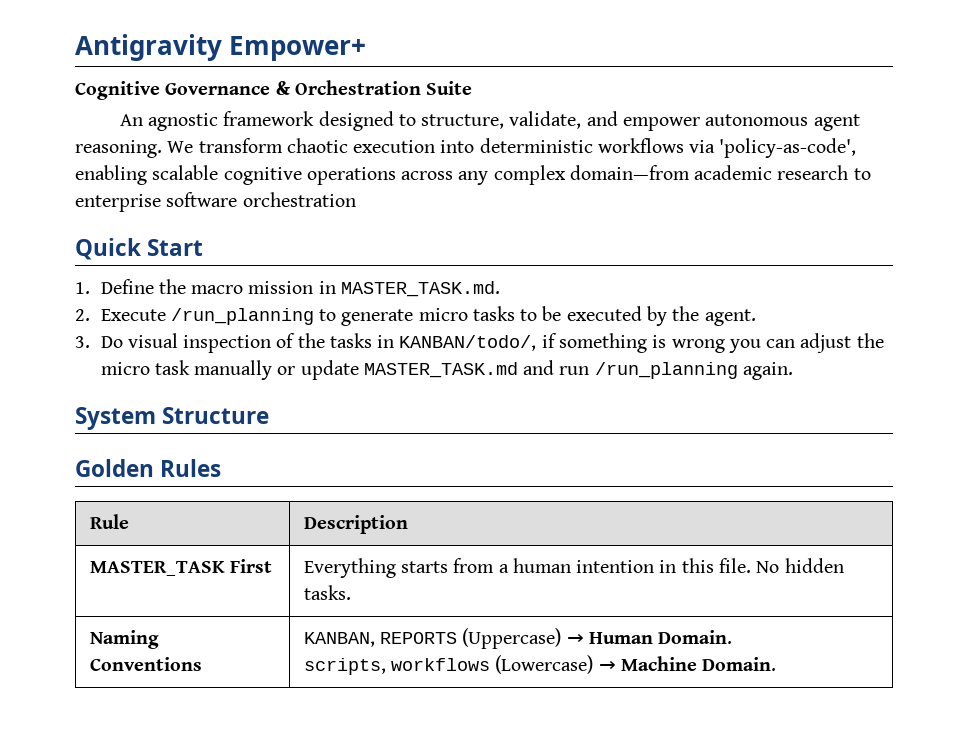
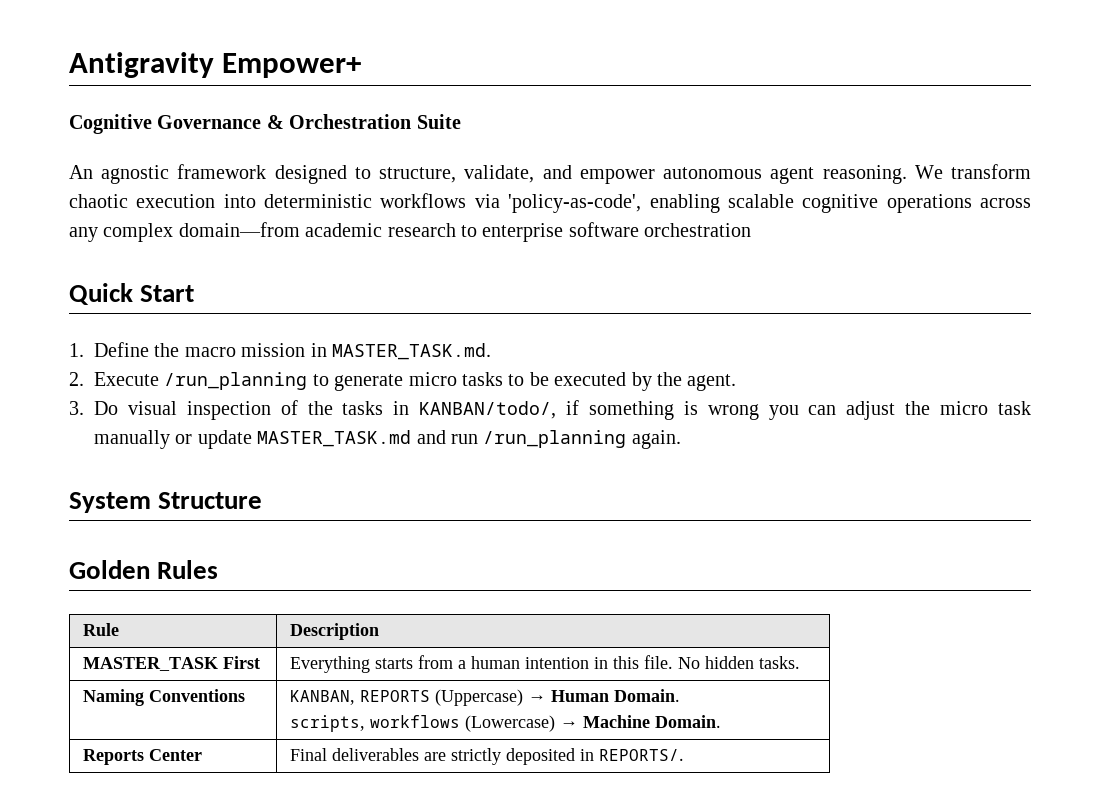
(777, 664) none -> [83,749,203,765] [290,748,685,765] // Reports Center | Final deliverables are strictly deposited in REPORTS/.

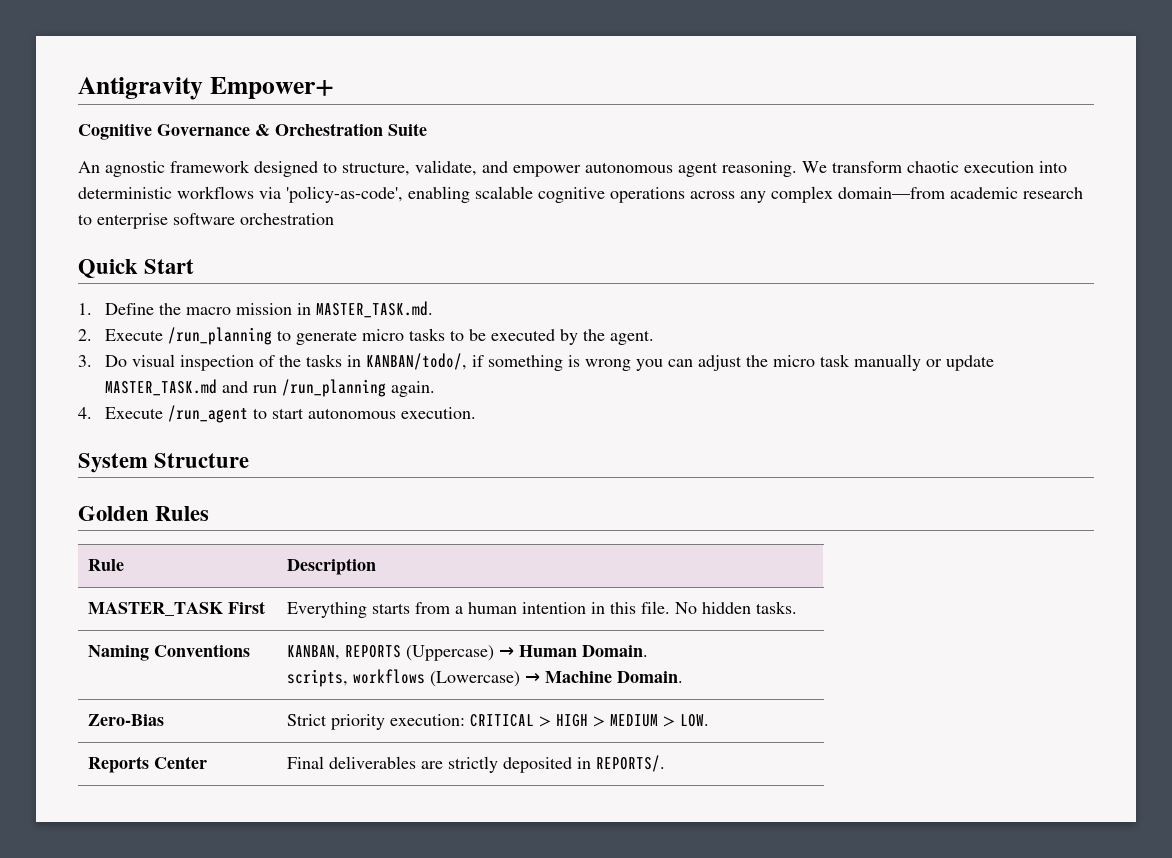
(681, 439) none -> [78,405,477,423] // 4. Execute /run_agent to start autonomous execution.
(722, 721) none -> [88,714,165,726] [287,714,710,730] // Zero-Bias | Strict priority execution: CRITICAL > HIGH > MEDIUM > LOW.

